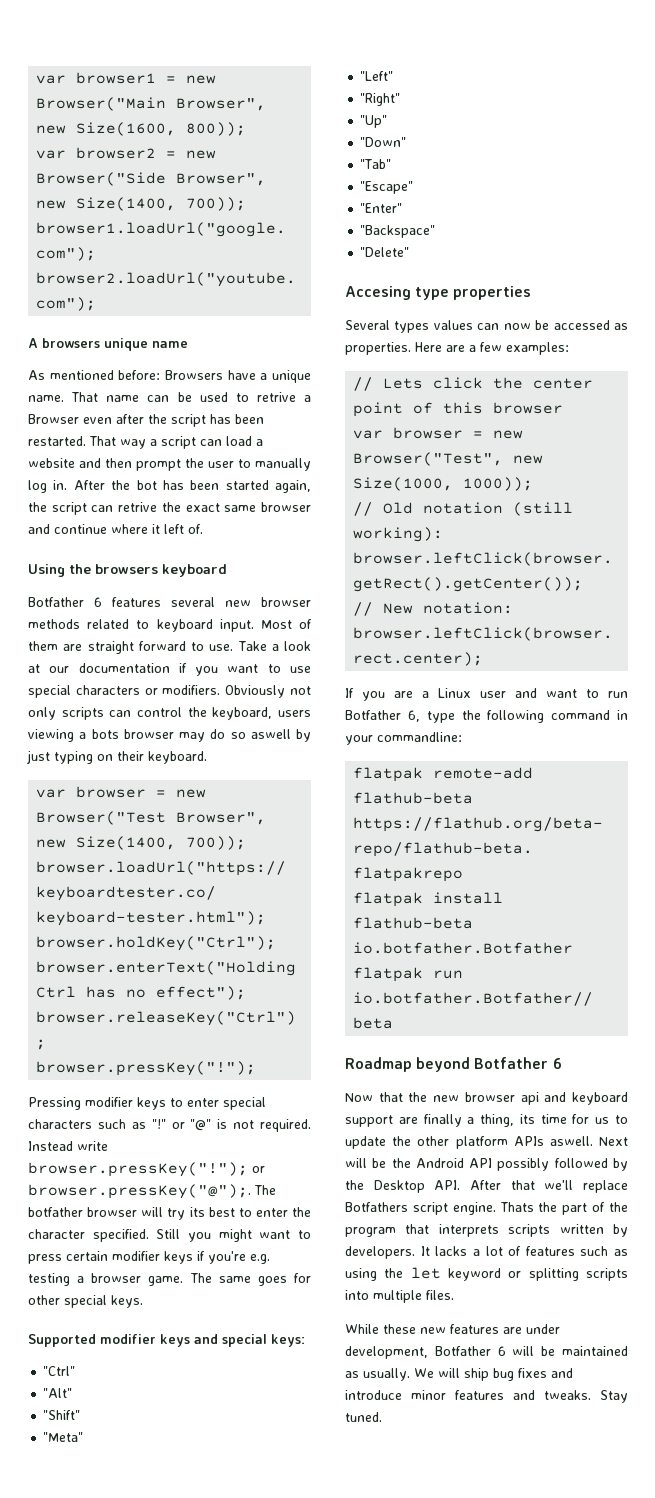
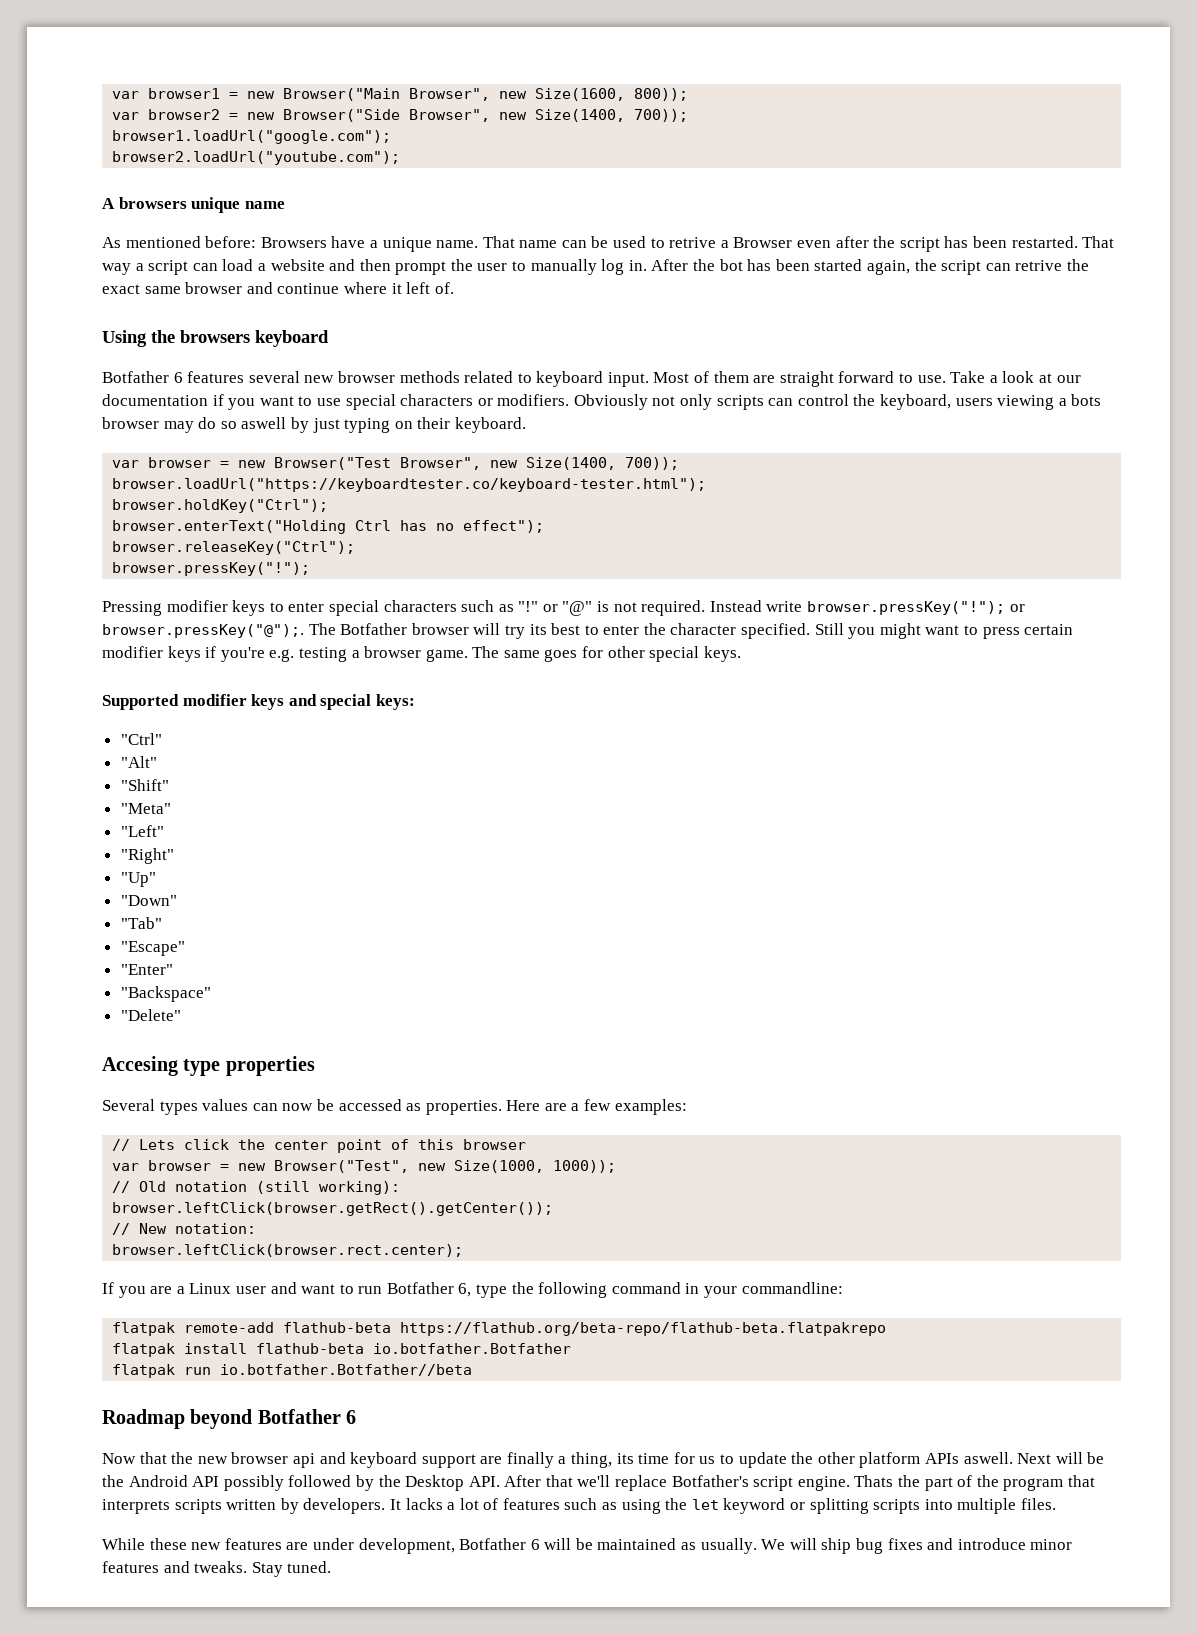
[28,1207,83,1217] botfather -> [340,623,408,635] Botfather
[345,1202,408,1212] Botfathers -> [671,1475,749,1487] Botfather's

